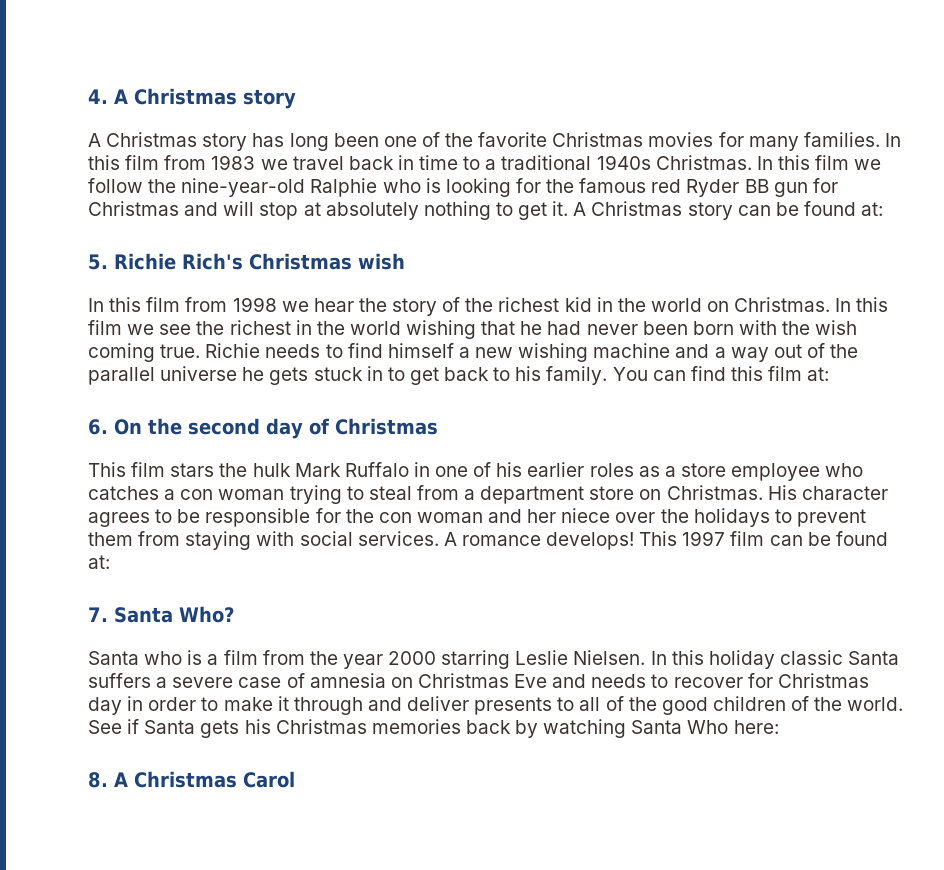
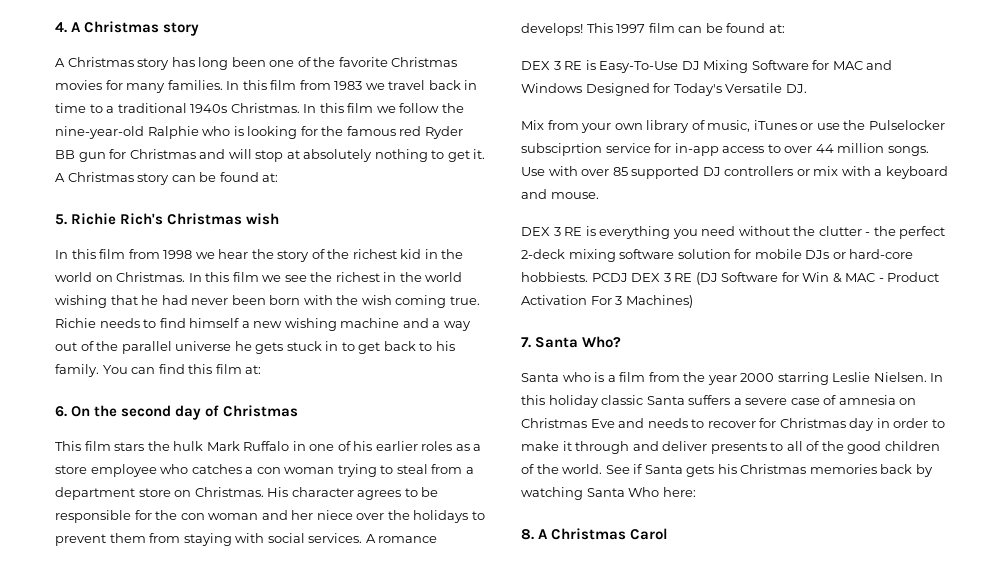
(110, 562) none -> [521,60,893,73] [521,83,807,96] [521,120,945,133] [521,143,929,156] [521,166,948,179] [521,189,599,199] [521,226,946,239] [521,249,914,262] [521,272,940,285] [521,295,693,308] // DEX 3 RE is Easy-To-Use DJ Mixing Software for MAC and Windows Designed for Today's Versatile DJ. // Mix from your own library of music, iTunes or use the Pulselocker subsciprtion service for in-app access to over 44 million songs. Use with over 85 supported DJ controllers or mix with a keyboard and mouse. // DEX 3 RE is everything you need without the clutter - the perfect 2-deck mixing software solution for mobile DJs or hard-core hobbiests. PCDJ DEX 3 RE (DJ Software for Win & MAC - Product Activation For 3 Machines)

